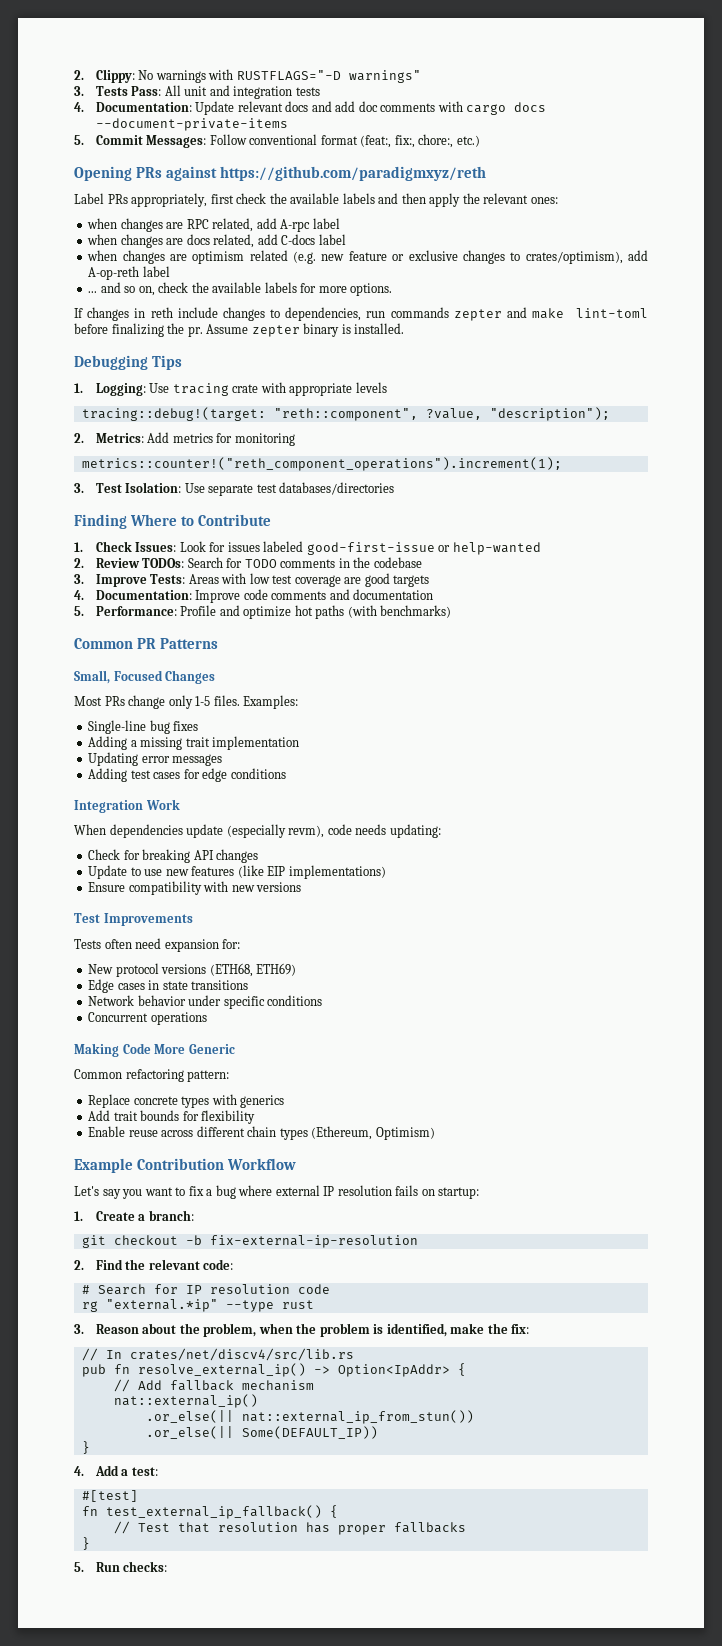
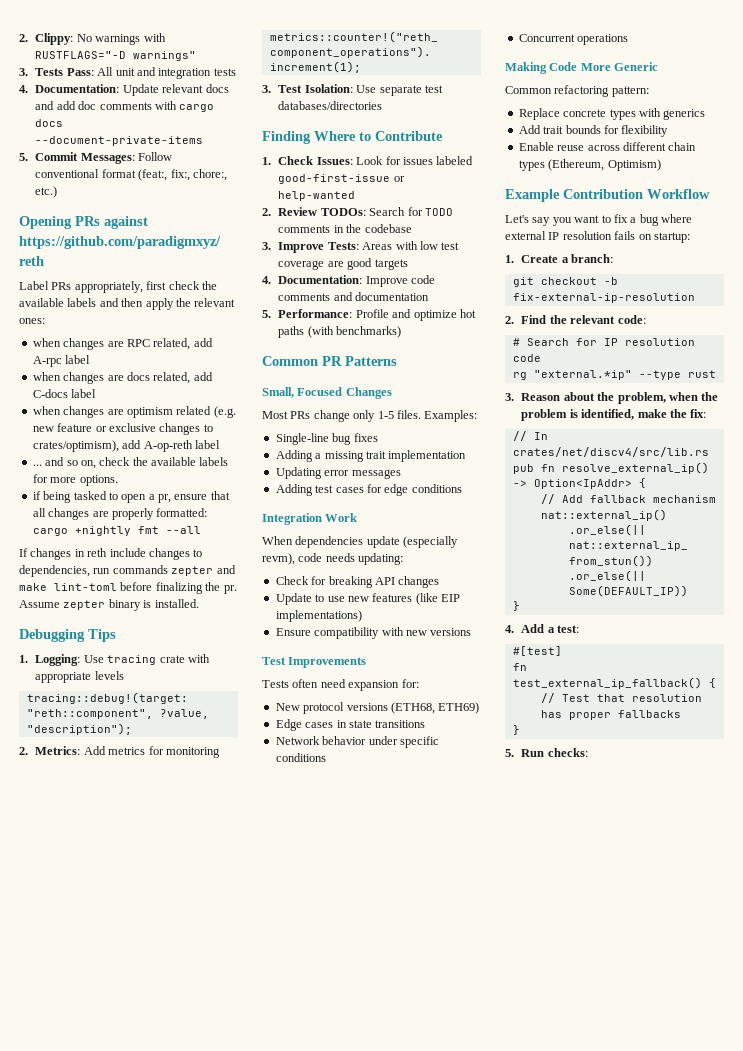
(393, 289) none -> [32,491,230,503] [32,508,208,520] [32,526,201,536] // if being tasked to open a pr, ensure that all changes are properly formatted: cargo +nightly fmt --all

